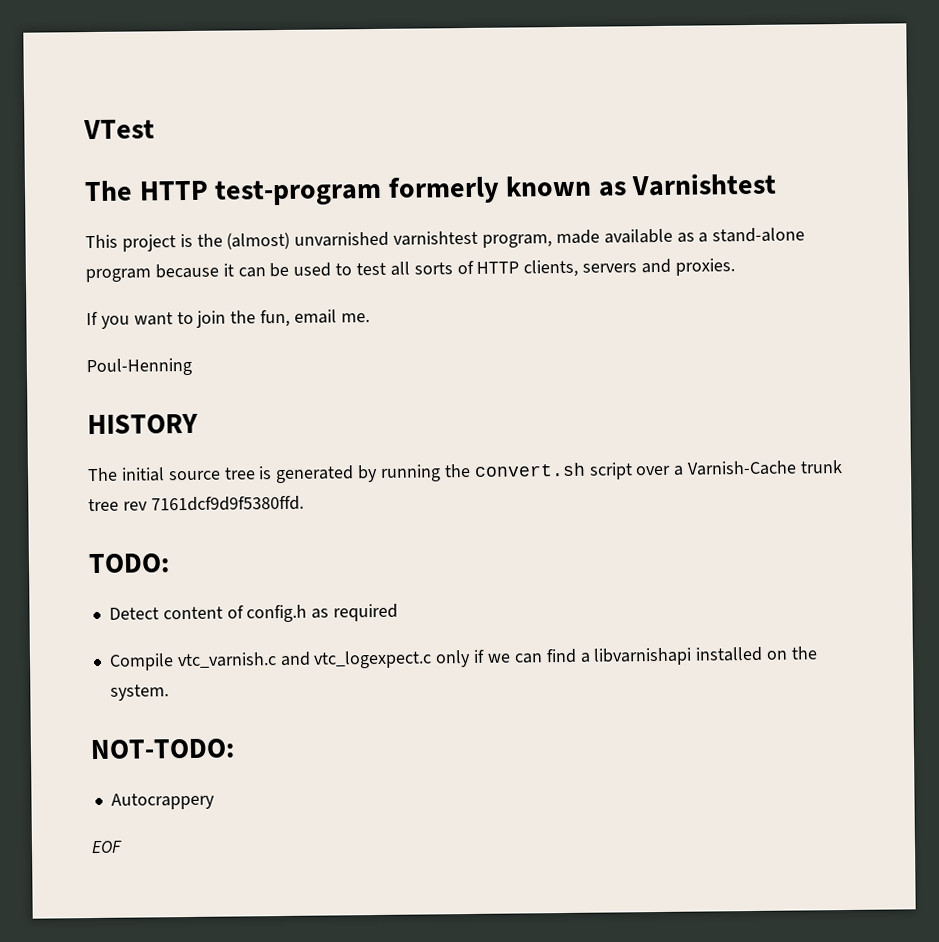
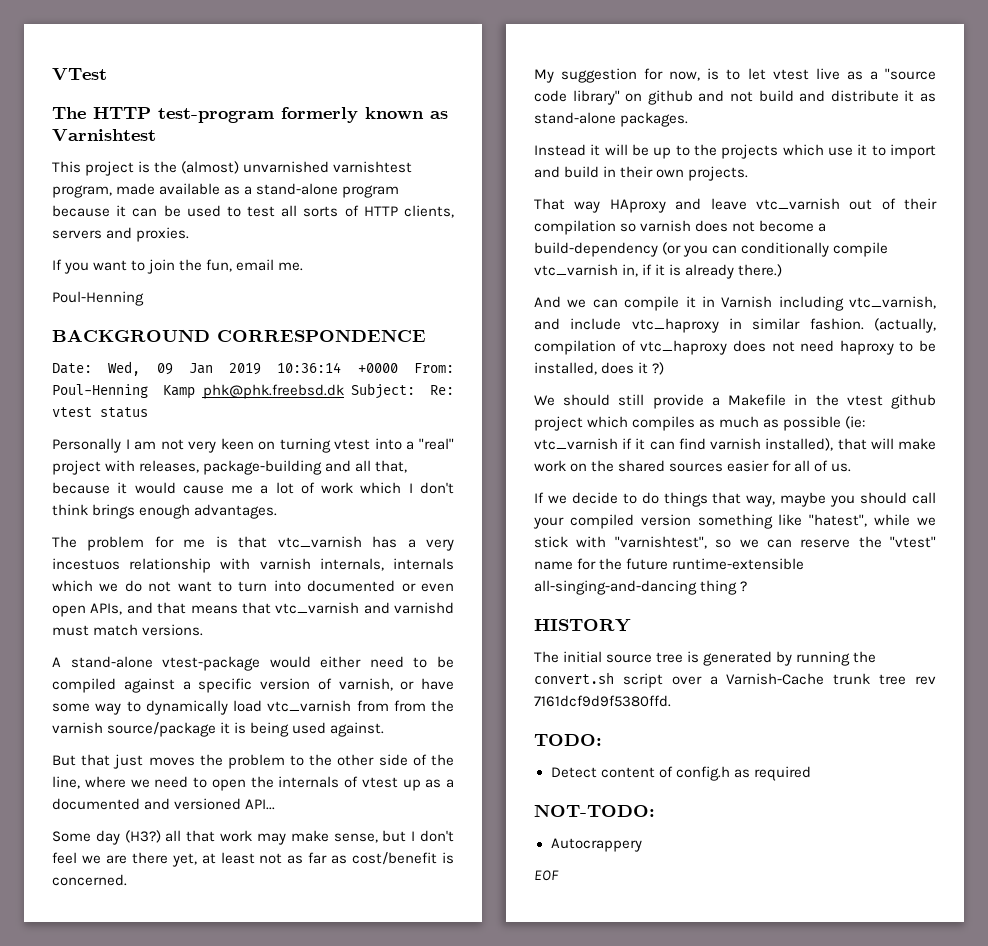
(192, 367) none -> [52,329,426,342] [52,361,454,376] [52,383,454,399] [52,407,148,418] [52,438,454,453] [52,460,408,475] [52,482,454,494] [52,504,278,519] [52,536,455,551] [52,558,454,573] [52,580,454,592] [52,602,454,617] [52,624,204,636] [52,656,454,671] [52,678,454,693] [52,700,454,715] [52,722,385,737] [52,754,455,769] [52,776,454,791] [52,798,276,810] [52,830,454,845] [52,852,455,867] [52,874,127,886] [534,68,936,83] [534,90,936,105] [534,112,689,127] [534,144,936,159] [534,166,749,181] [534,198,937,213] [534,220,827,235] [534,242,889,257] [534,264,783,279] [534,296,936,311] [534,318,936,333] [534,340,936,355] [534,362,665,375] [534,394,936,409] [534,416,866,431] [534,438,936,451] [534,460,852,472] [534,492,936,507] [533,514,937,529] [534,536,936,549] [534,558,805,570] [534,580,748,595] // BACKGROUND CORRESPONDENCE // Date: Wed, 09 Jan 2019 10:36:14 +0000 From: Poul-Henning Kamp phk@phk.freebsd.dk Subject: Re: vtest status // Personally I am not very keen on turning vtest into a "real" project with releases, package-building and all that, because it would cause me a lot of work which I don't think brings enough advantages. // The problem for me is that vtc_varnish has a very incestuos relationship with varnish internals, internals which we do not want to turn into documented or even open APIs, and that means that vtc_varnish and varnishd must match versions. // A stand-alone vtest-package would either need to be compiled against a specific version of varnish, or have some way to dynamically load vtc_varnish from from the varnish source/package it is being used against. // But that just moves the problem to the other side of the line, where we need to open the internals of vtest up as a documented and versioned API... // Some day (H3?) all that work may make sense, but I don't feel we are there yet, at least not as far as cost/benefit is concerned. // My suggestion for now, is to let vtest live as a "source code library" on github and not build and distribute it as stand-alone packages. // Instead it will be up to the projects which use it to import and build in their own projects. // That way HAproxy and leave vtc_varnish out of their compilation so varnish does not become a build-dependency (or you can conditionally compile vtc_varnish in, if it is already there.) // And we can compile it in Varnish including vtc_varnish, and include vtc_haproxy in similar fashion. (actually, compilation of vtc_haproxy does not need haproxy to be installed, does it ?) // We should still provide a Makefile in the vtest github project which compiles as much as possible (ie: vtc_varnish if it can find varnish installed), that will make work on the shared sources easier for all of us. // If we decide to do things that way, maybe you should call your compiled version something like "hatest", while we stick with "varnishtest", so we can reserve the "vtest" name for the future runtime-extensible all-singing-and-dancing thing ?
[108,646,818,671] [109,684,169,701] // Compile vtc_varnish.c and vtc_logexpect.c only if we can find a libvarnishapi installed on the system. -> (811, 773) none

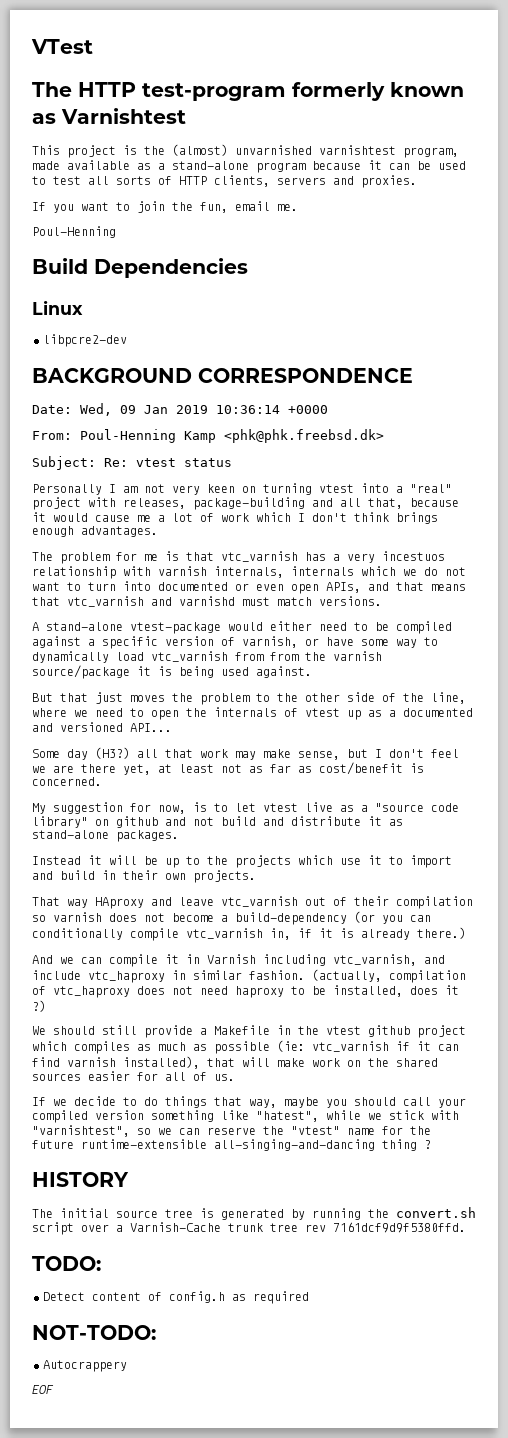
(144, 298) none -> [32,258,248,278] [32,300,83,315] [43,334,127,347] // Build Dependencies // Linux // libpcre2-dev
(398, 368) none -> (328, 409) //
[202,384,344,399] phk@phk.freebsd.dk -> [224,429,384,443] <phk@phk.freebsd.dk> //

